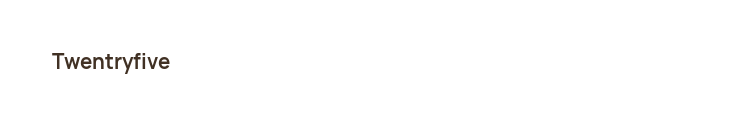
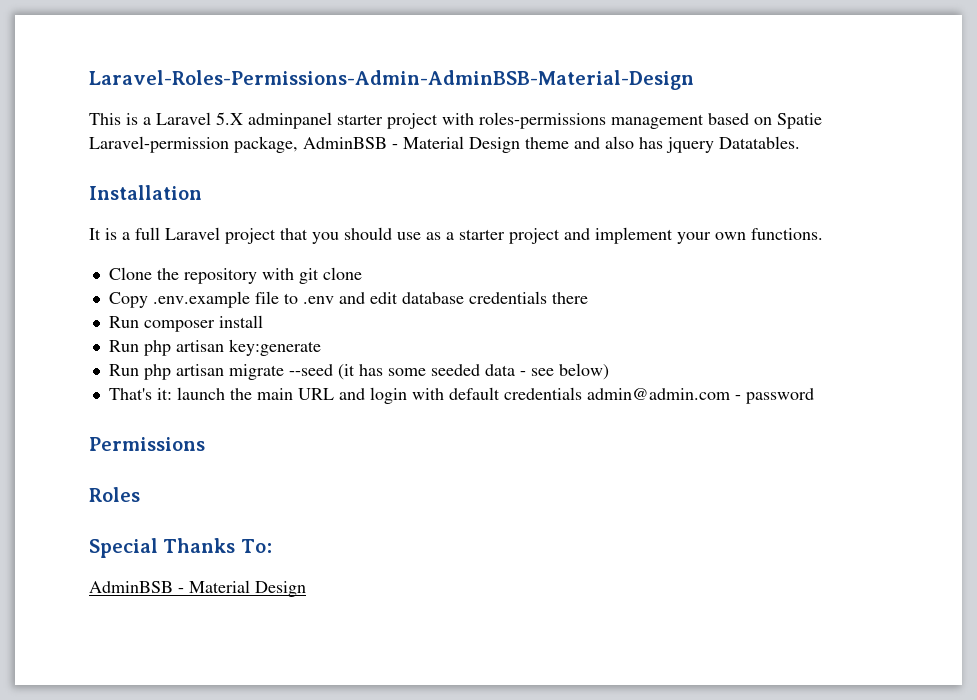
[52,53,170,74] Twentryfive -> [89,70,694,90] [89,112,822,129] [89,136,800,153] [89,185,202,200] [89,227,823,244] [108,267,362,284] [108,291,588,308] [108,315,263,332] [108,339,321,356] [108,363,609,380] [108,387,814,404] [89,437,205,451] [89,487,140,502] [89,538,272,558] [89,580,306,597] Laravel-Roles-Permissions-Admin-AdminBSB-Material-Design // This is a Laravel 5.X adminpanel starter project with roles-permissions management based on Spatie Laravel-permission package, AdminBSB - Material Design theme and also has jquery Datatables. // Installation // It is a full Laravel project that you should use as a starter project and implement your own functions. // Clone the repository with git clone // Copy .env.example file to .env and edit database credentials there // Run composer install // Run php artisan key:generate // Run php artisan migrate --seed (it has some seeded data - see below) // That's it: launch the main URL and login with default credentials admin@admin.com - password // Permissions // Roles // Special Thanks To: // AdminBSB - Material Design

